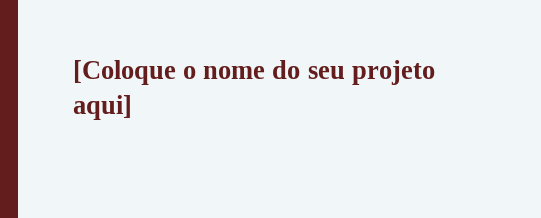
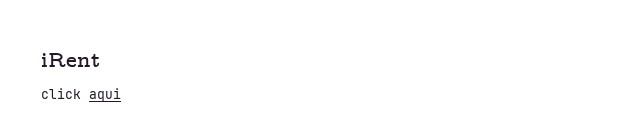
[73,60,435,85] [73,95,132,120] [Coloque o nome do seu projeto aqui] -> [41,53,100,67] [41,88,121,102] iRent // click aqui

